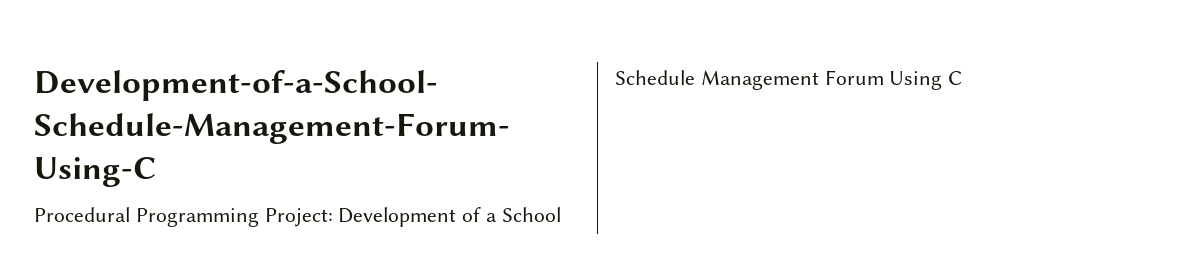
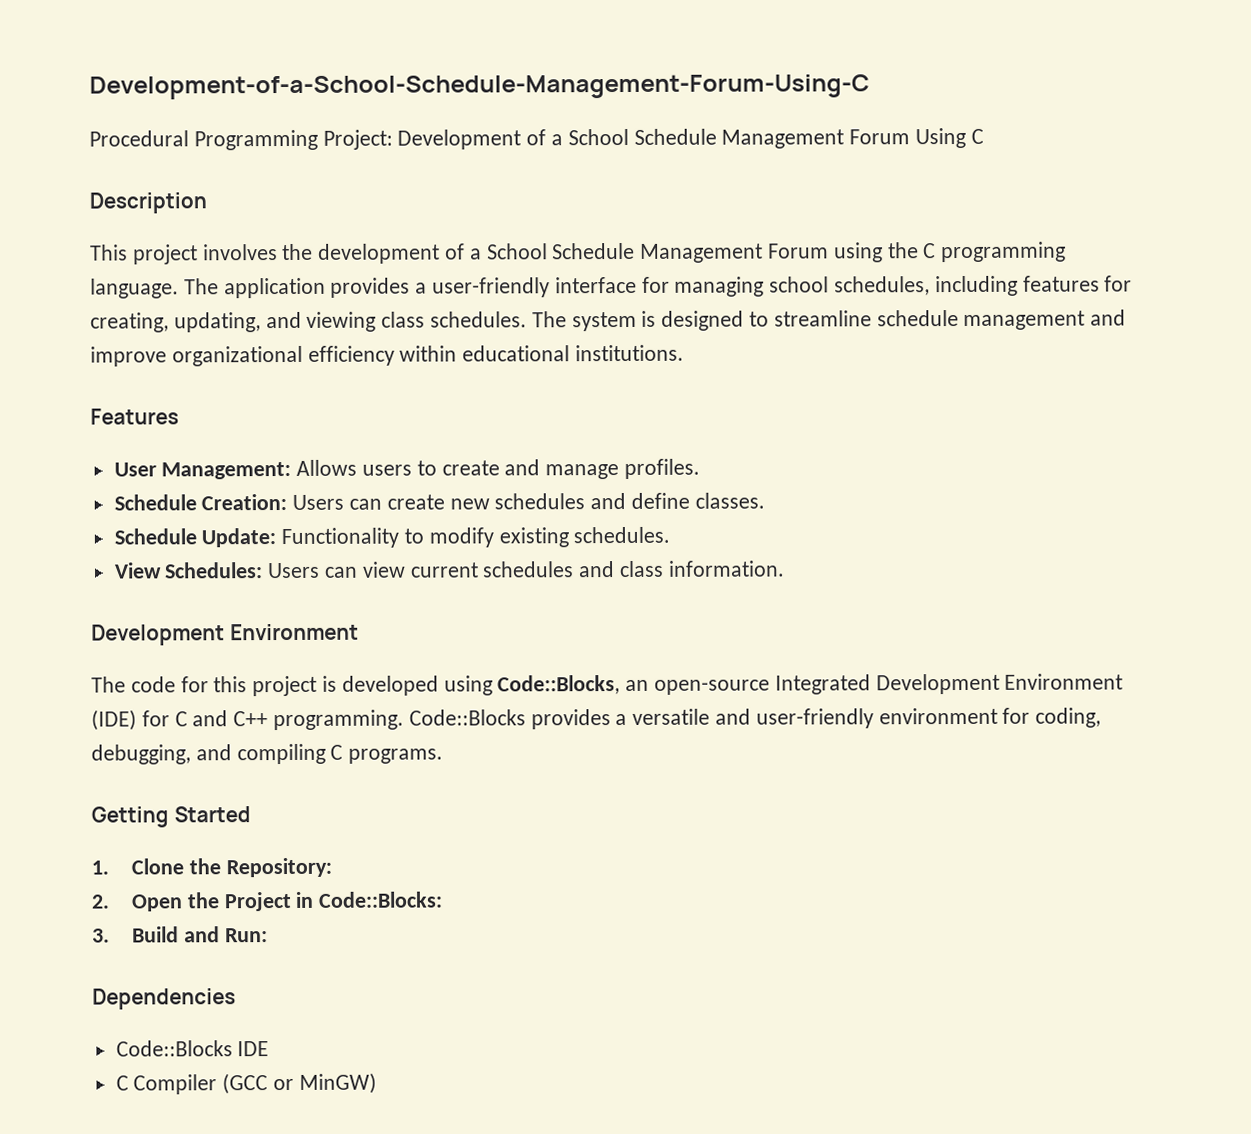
(964, 78) none -> [89,192,207,214] [90,241,1067,265] [90,275,1133,299] [90,309,1127,333] [90,344,685,367] [90,408,179,425] [113,458,701,480] [113,492,765,511] [113,526,671,549] [113,560,785,579] [91,623,359,646] [91,673,1124,697] [91,707,1102,731] [91,743,444,765] [91,806,251,828] [91,857,332,878] [91,891,444,912] [92,926,268,943] [92,988,236,1010] [115,1040,270,1057] [115,1072,377,1095] // Description // This project involves the development of a School Schedule Management Forum using the C programming language. The application provides a user-friendly interface for managing school schedules, including features for creating, updating, and viewing class schedules. The system is designed to streamline schedule management and improve organizational efficiency within educational institutions. // Features // User Management: Allows users to create and manage profiles. // Schedule Creation: Users can create new schedules and define classes. // Schedule Update: Functionality to modify existing schedules. // View Schedules: Users can view current schedules and class information. // Development Environment // The code for this project is developed using Code::Blocks, an open-source Integrated Development Environment (IDE) for C and C++ programming. Code::Blocks provides a versatile and user-friendly environment for coding, debugging, and compiling C programs. // Getting Started // 1. Clone the Repository: // 2. Open the Project in Code::Blocks: // 3. Build and Run: // Dependencies // Code::Blocks IDE // C Compiler (GCC or MinGW)

